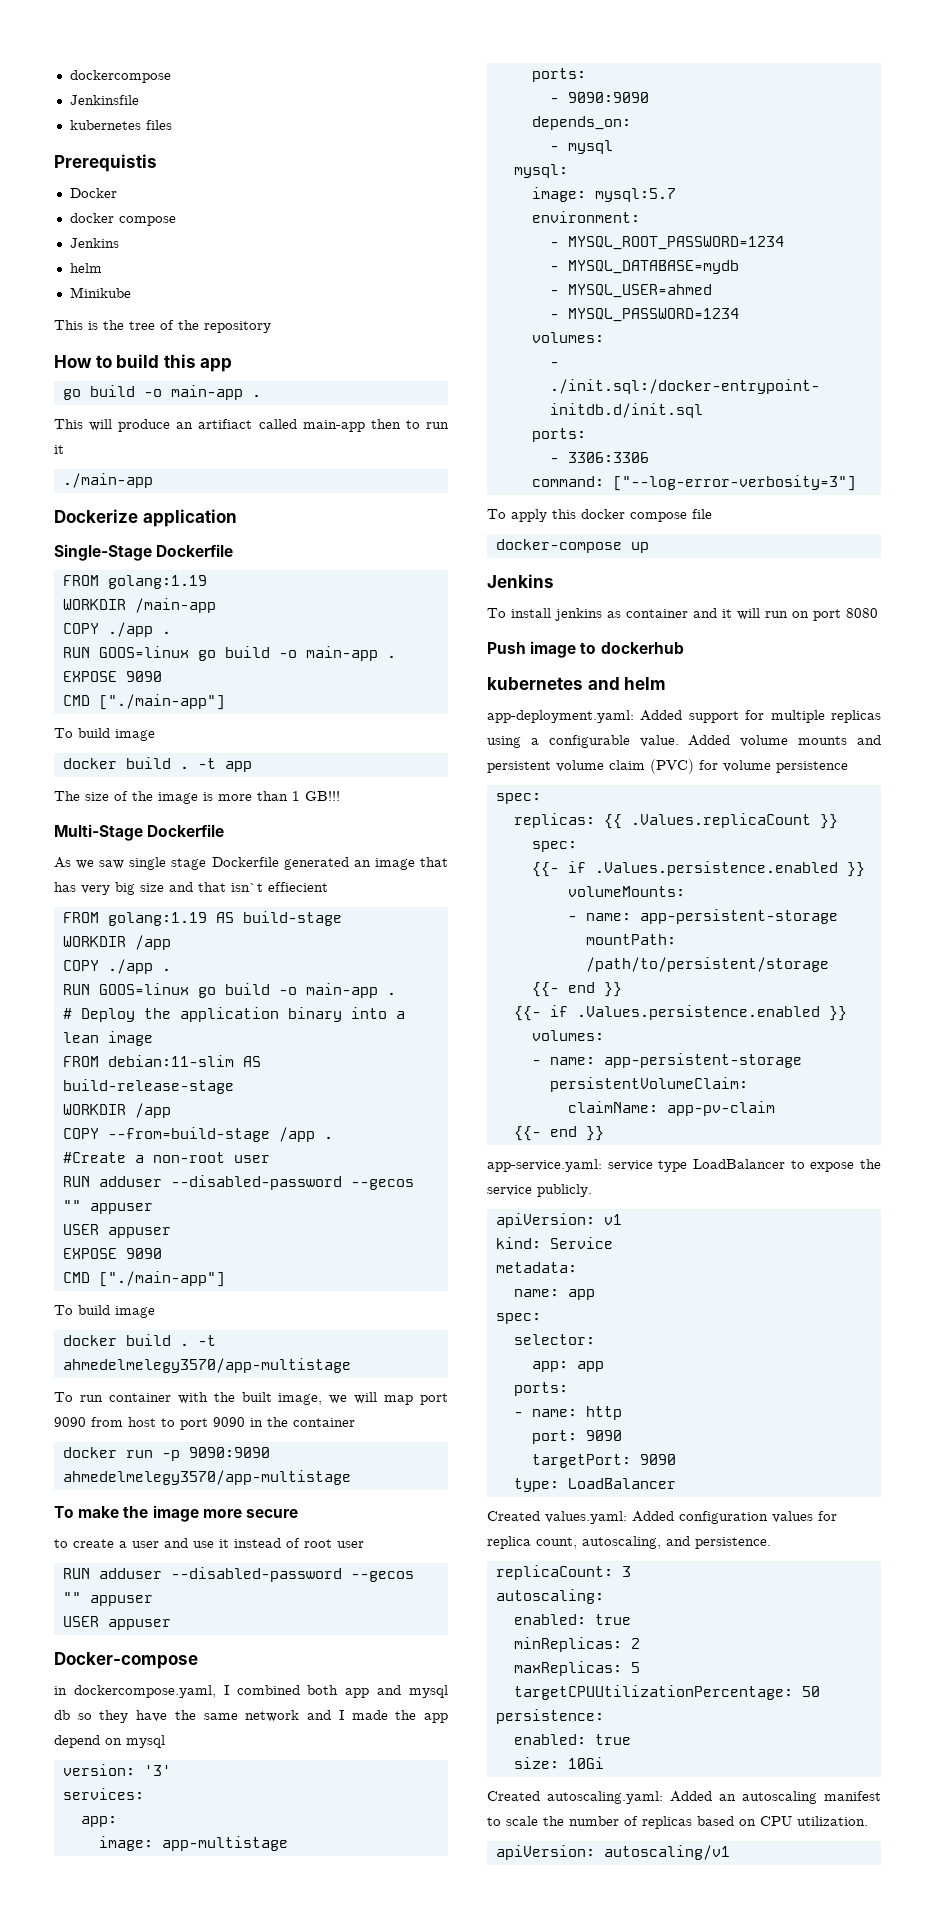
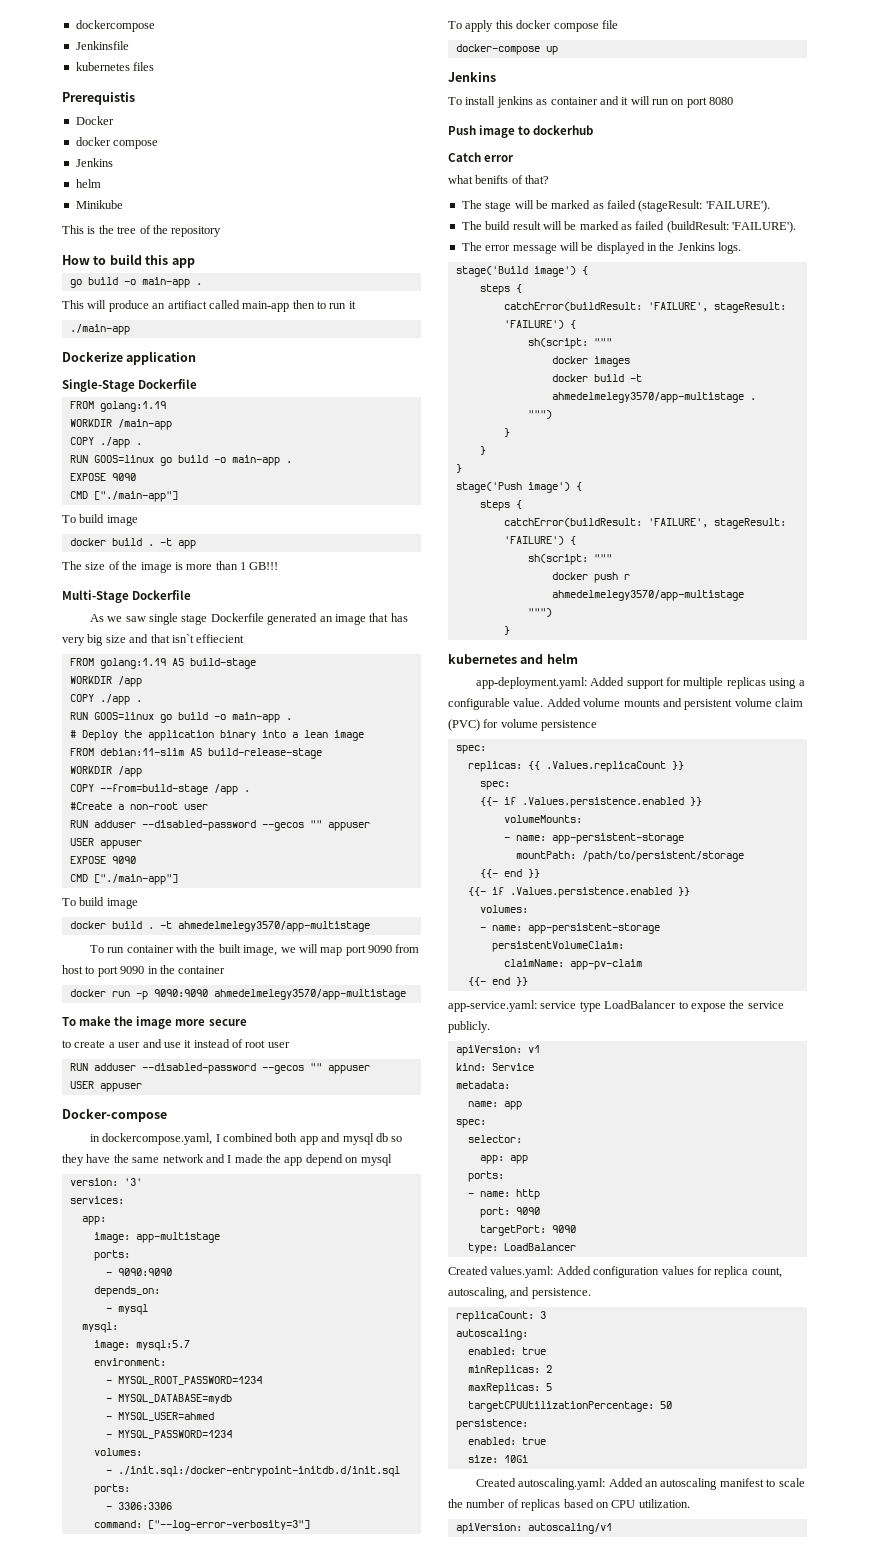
(684, 648) none -> [448,152,515,162] [448,175,550,184] [461,200,770,212] [461,221,797,233] [461,242,742,254] [455,266,588,277] [479,284,522,295] [503,302,786,313] [503,320,576,329] [527,338,612,349] [551,356,630,367] [551,374,642,382] [551,392,756,403] [527,410,552,419] [503,428,510,437] [479,446,486,455] [455,464,462,473] [455,482,582,493] [479,500,522,511] [503,518,786,529] [503,536,576,545] [527,554,612,565] [551,572,630,583] [551,590,744,601] [527,608,552,617] [503,626,510,635] // Catch error // what benifts of that? // The stage will be marked as failed (stageResult: 'FAILURE'). // The build result will be marked as failed (buildResult: 'FAILURE'). // The error message will be displayed in the Jenkins logs. // stage('Build image') { // steps { // catchError(buildResult: 'FAILURE', stageResult: 'FAILURE') { // sh(script: """ // docker images // docker build -t ahmedelmelegy3570/app-multistage . // """) // } // } // } // stage('Push image') { // steps { // catchError(buildResult: 'FAILURE', stageResult: 'FAILURE') { // sh(script: """ // docker push r ahmedelmelegy3570/app-multistage // """) // }

